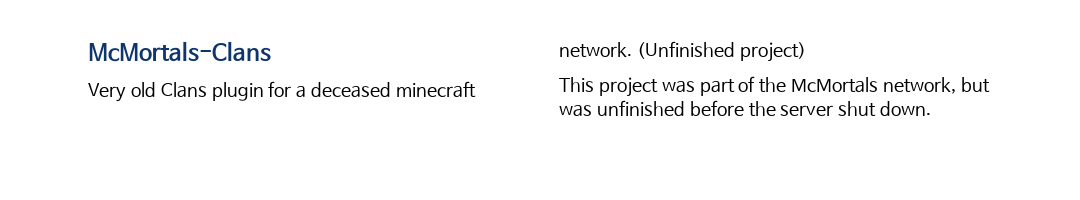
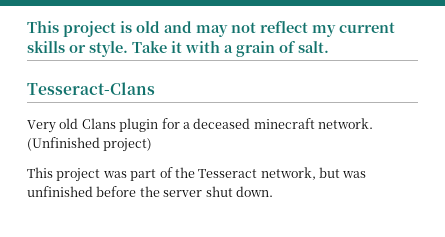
[88,41,271,62] McMortals-Clans -> [27,21,395,37] [27,41,329,57] [27,82,155,95] This project is old and may not reflect my current skills or style. Take it with a grain of salt. // Tesseract-Clans
[791,77,879,93] McMortals -> [198,169,258,178] Tesseract

